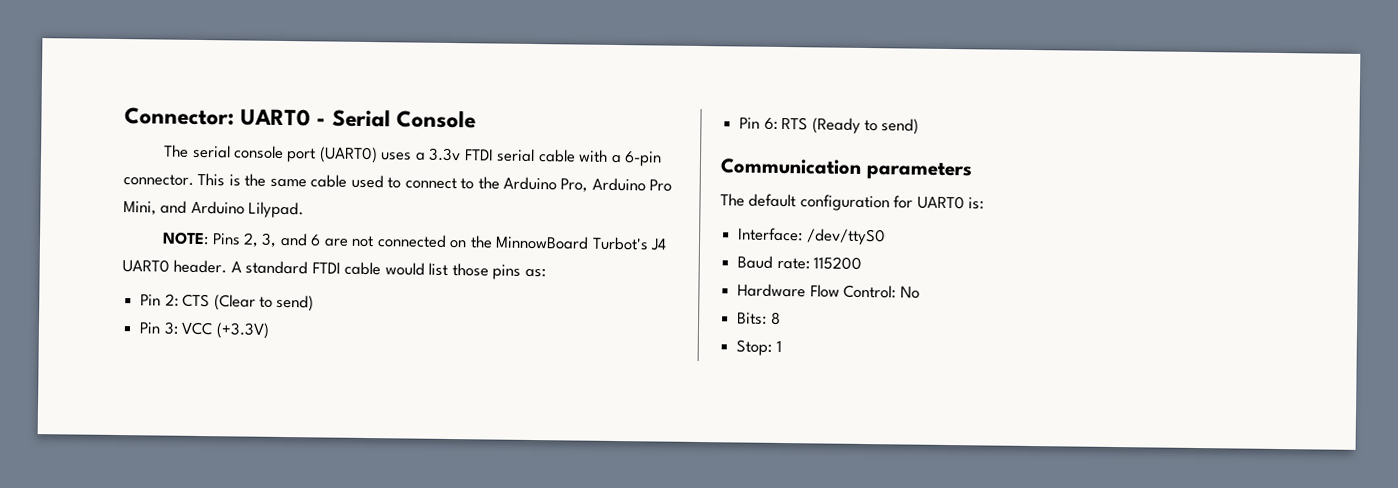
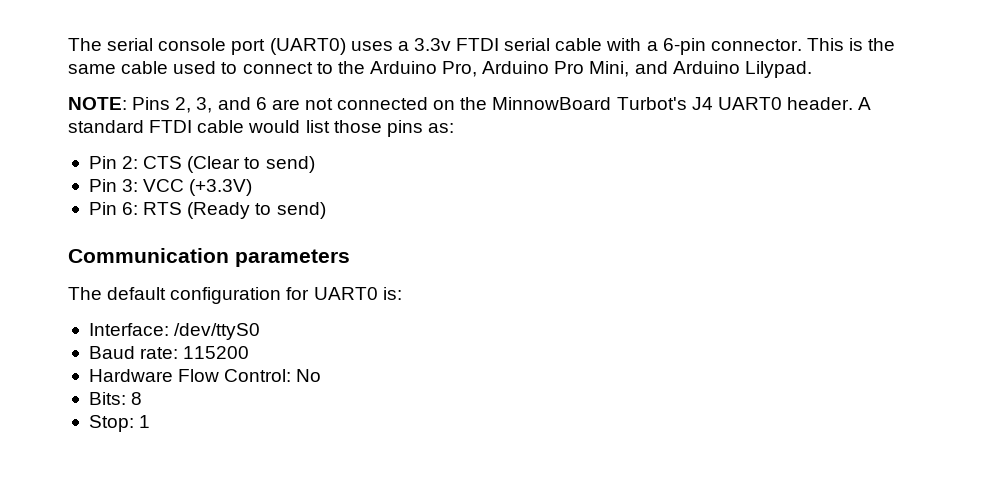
[124,107,476,129] Connector: UART0 - Serial Console // -> (68, 44) none

